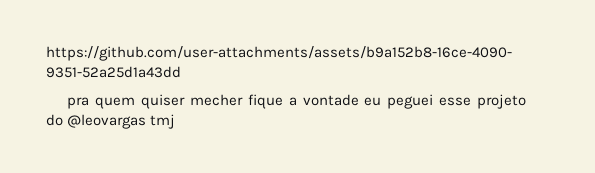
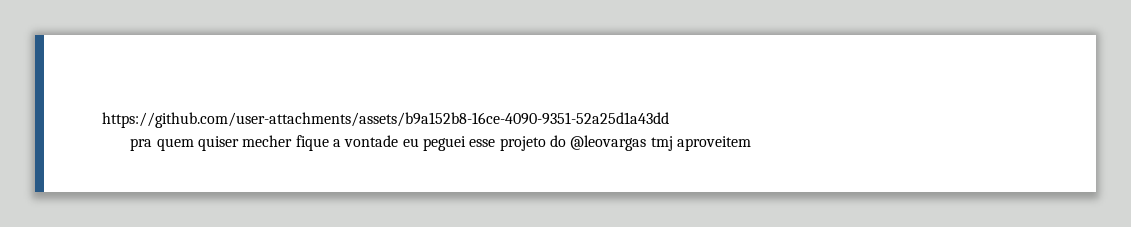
(176, 121) none -> [676,136,751,151] aproveitem

